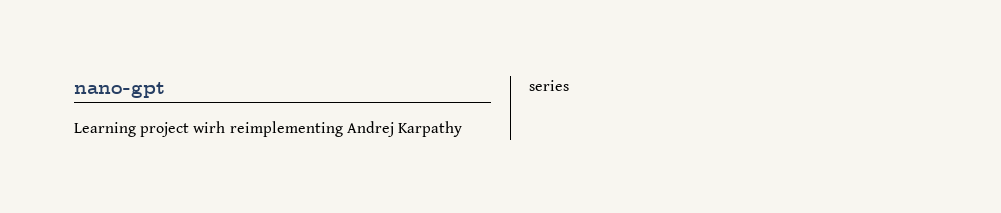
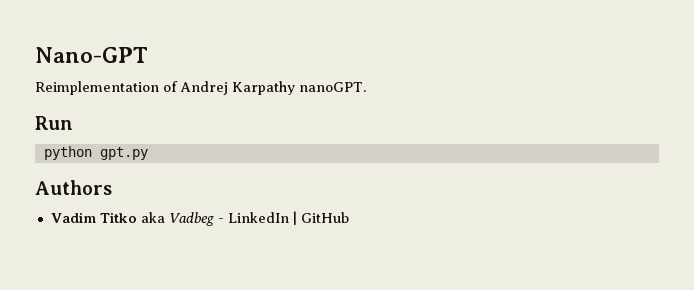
[74,82,165,98] [74,121,462,137] [529,80,569,91] nano-gpt // Learning project wirh reimplementing Andrej Karpathy series -> [35,47,148,63] [35,81,366,95] [35,116,73,130] [43,146,148,160] [35,180,112,195] [50,211,349,226] Nano-GPT // Reimplementation of Andrej Karpathy nanoGPT. // Run // python gpt.py // Authors // Vadim Titko aka Vadbeg - LinkedIn | GitHub

